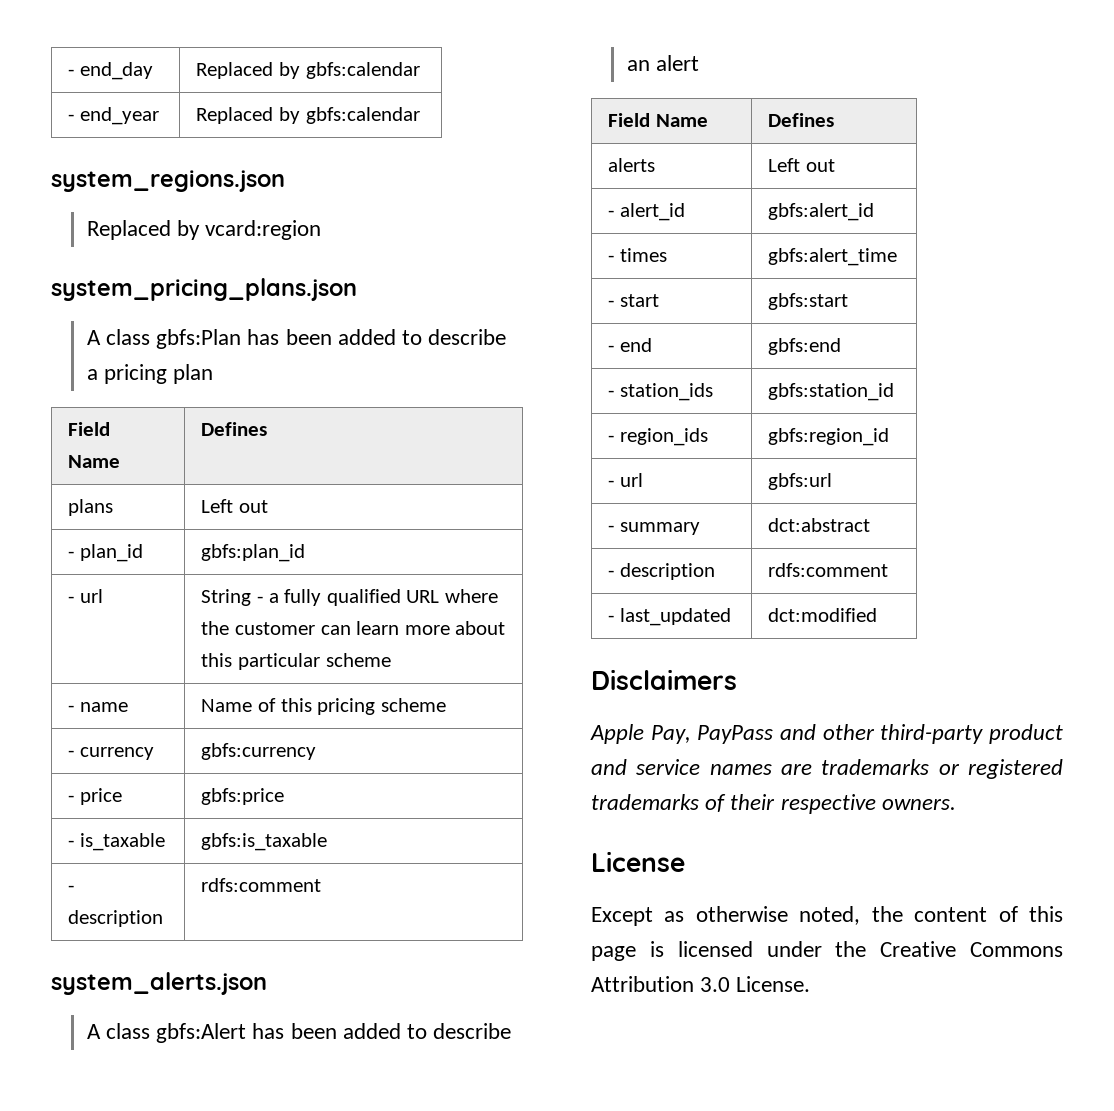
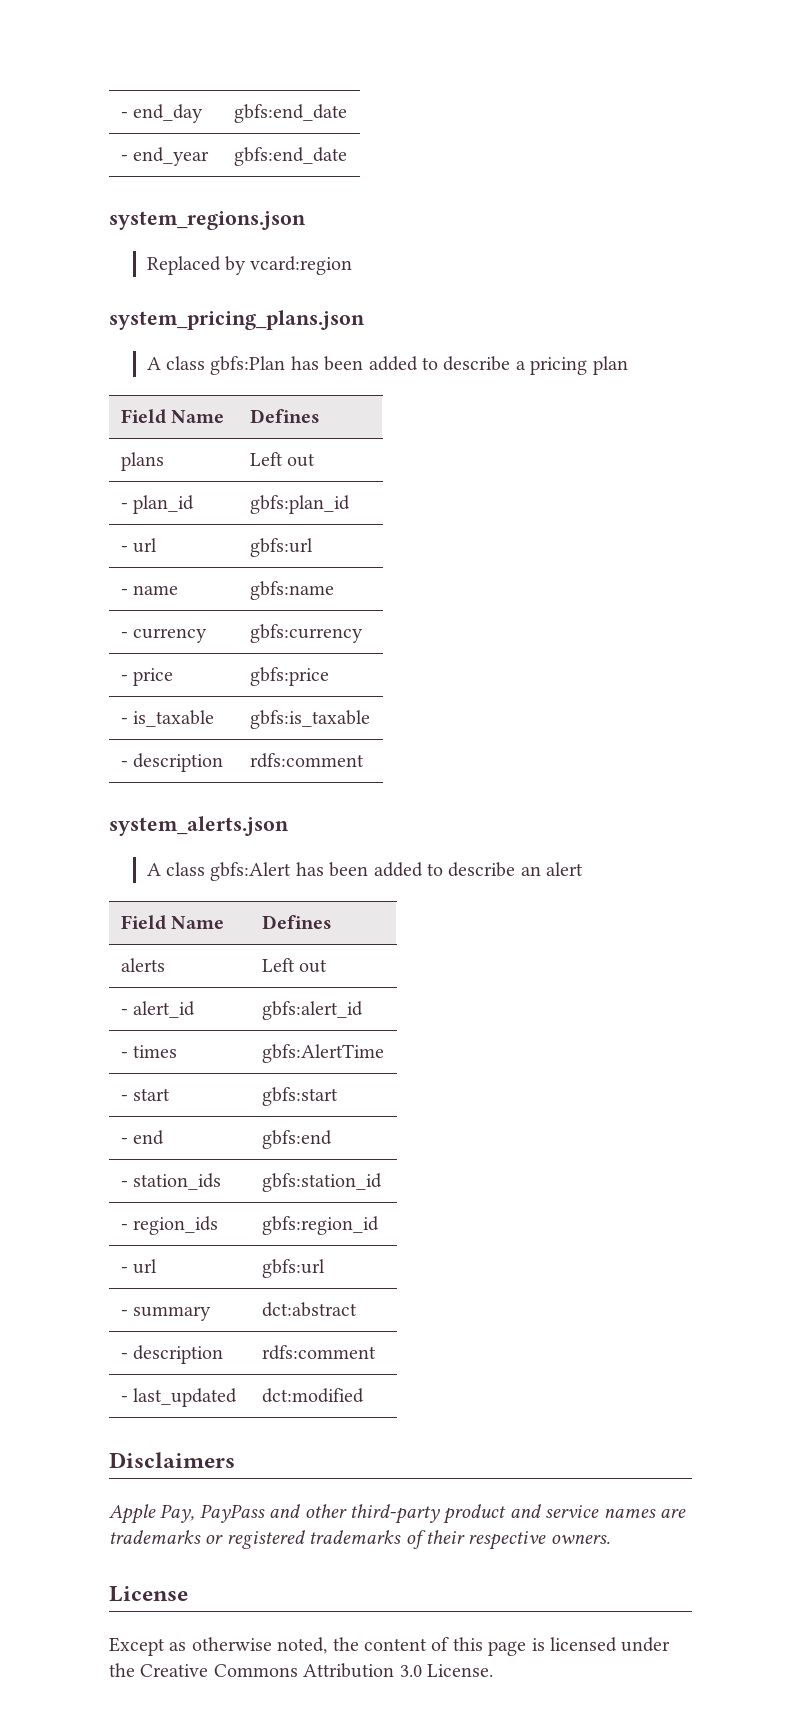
[196,62,420,79] Replaced by gbfs:calendar -> [233,104,347,123] gbfs:end_date
[196,107,420,124] Replaced by gbfs:calendar -> [233,147,347,166] gbfs:end_date
[201,589,498,606] [201,621,506,635] [201,653,391,670] [68,702,129,712] [201,698,446,715] String - a fully qualified URL where the customer can learn more about this particular scheme // - name | Name of this pricing scheme -> [249,538,313,557] [120,585,178,595] [249,581,334,600] gbfs:url // - name | gbfs:name
[768,248,898,266] gbfs:alert_time -> [261,1044,384,1063] gbfs:AlertTime

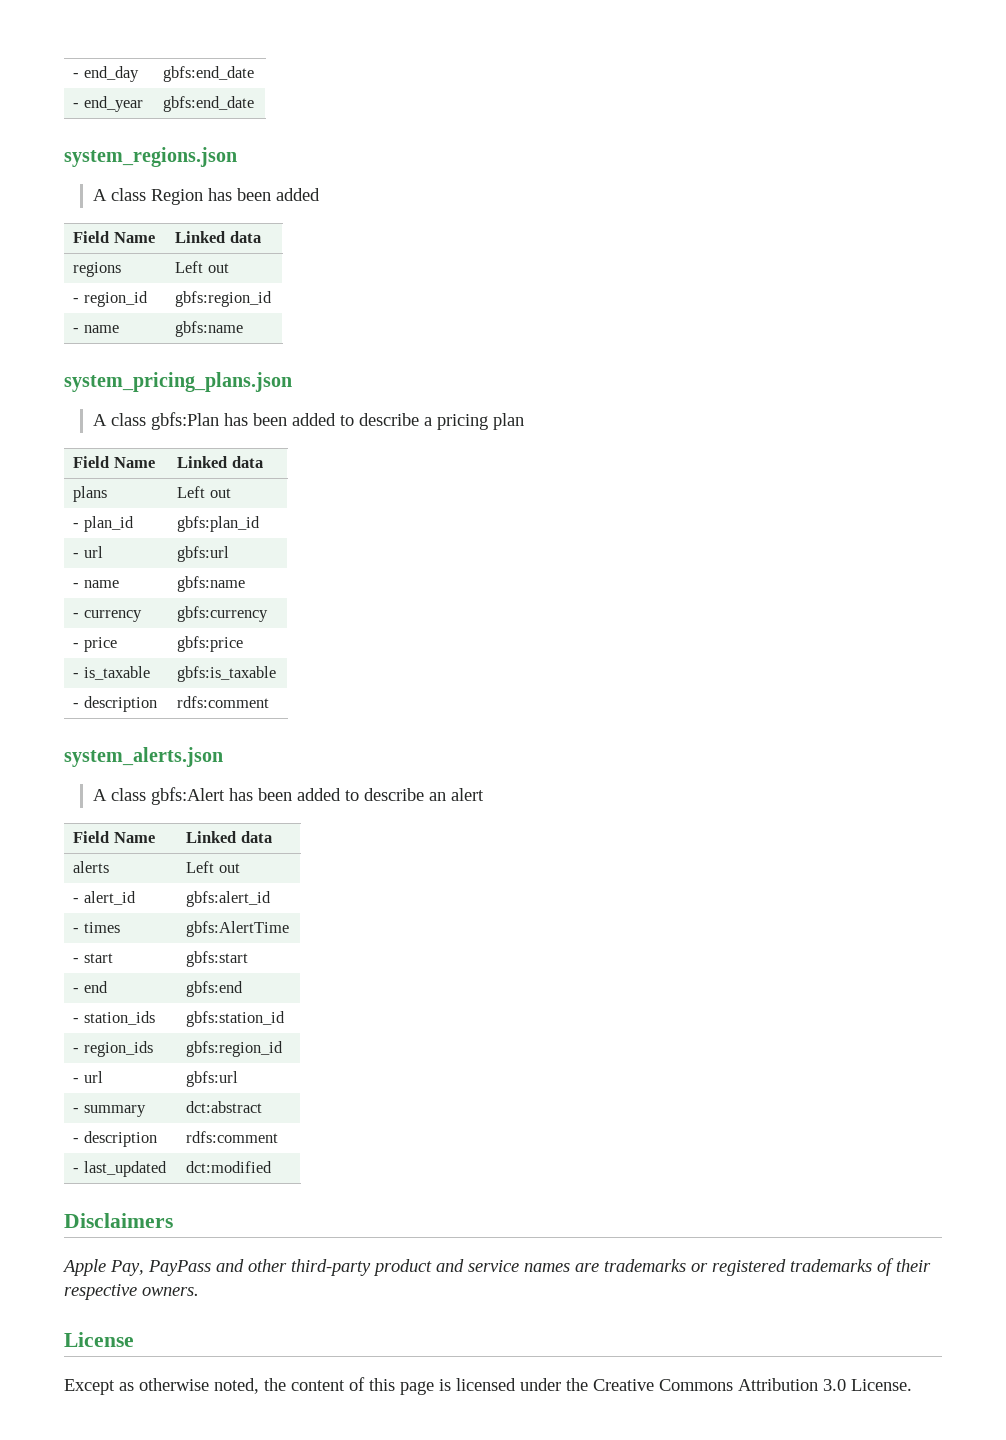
[146,256,353,275] Replaced by vcard:region -> [92,188,320,205] [73,231,155,243] [175,231,261,243] [73,262,122,277] [175,261,229,273] [73,291,148,307] [175,291,273,307] [73,325,119,333] [175,321,244,337] A class Region has been added // Field Name | Linked data // regions | Left out // - region_id | gbfs:region_id // - name | gbfs:name
[249,409,320,423] Defines -> [177,456,263,468] Linked data
[261,915,332,929] Defines -> [186,831,272,843] Linked data

